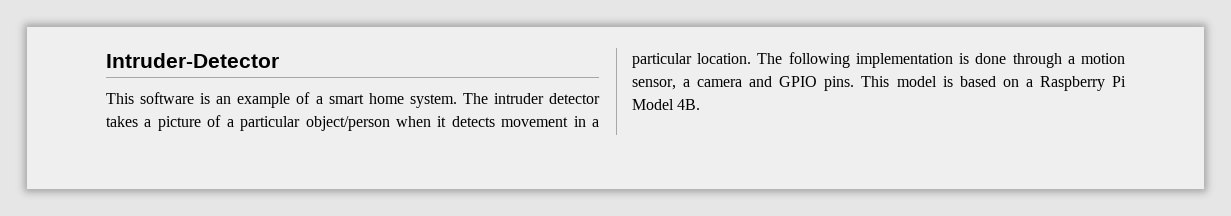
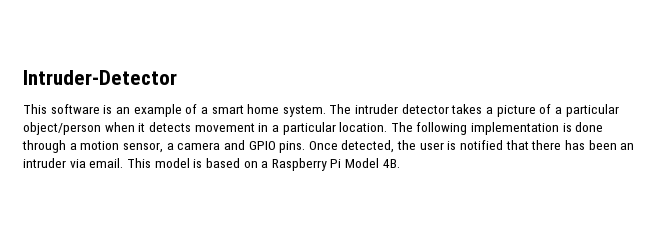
(855, 83) none -> [308,140,635,153] [23,158,124,168] Once detected, the user is notified that there has been an intruder via email.

